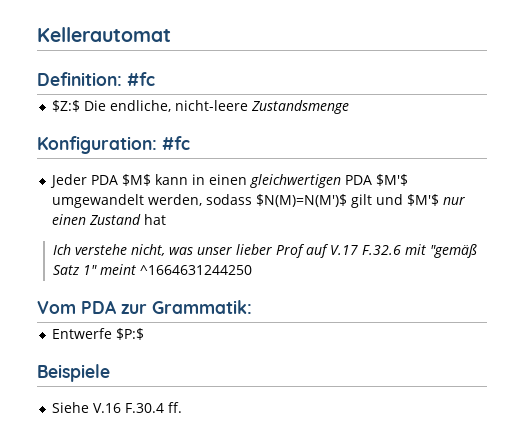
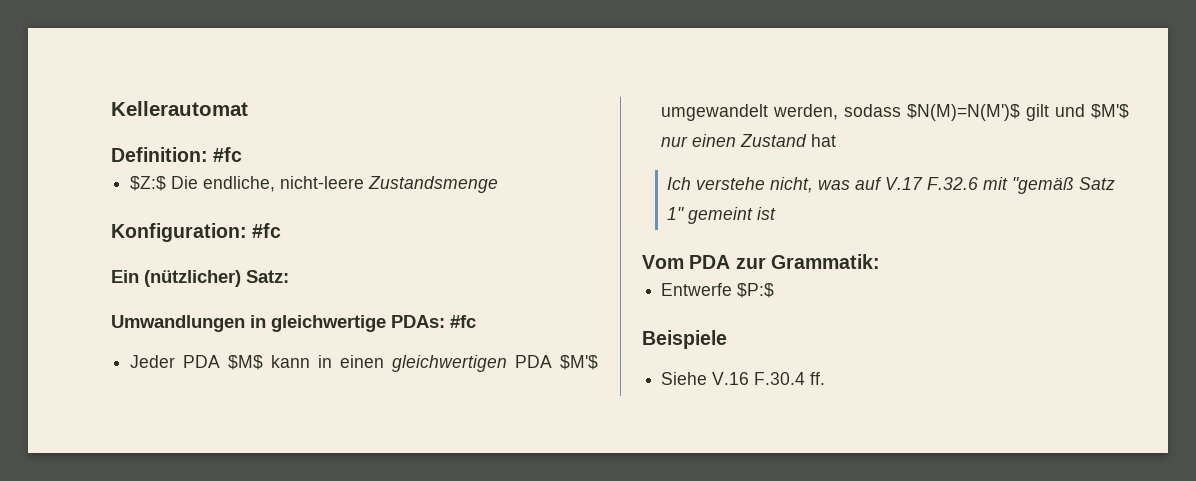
(190, 143) none -> [111,270,289,287] [111,315,476,332] // Ein (nützlicher) Satz: // Umwandlungen in gleichwertige PDAs: #fc
[196,244,305,258] unser lieber Prof -> (851, 185) none
[99,264,252,275] meint ^1664631244250 -> [688,207,777,224] gemeint ist

